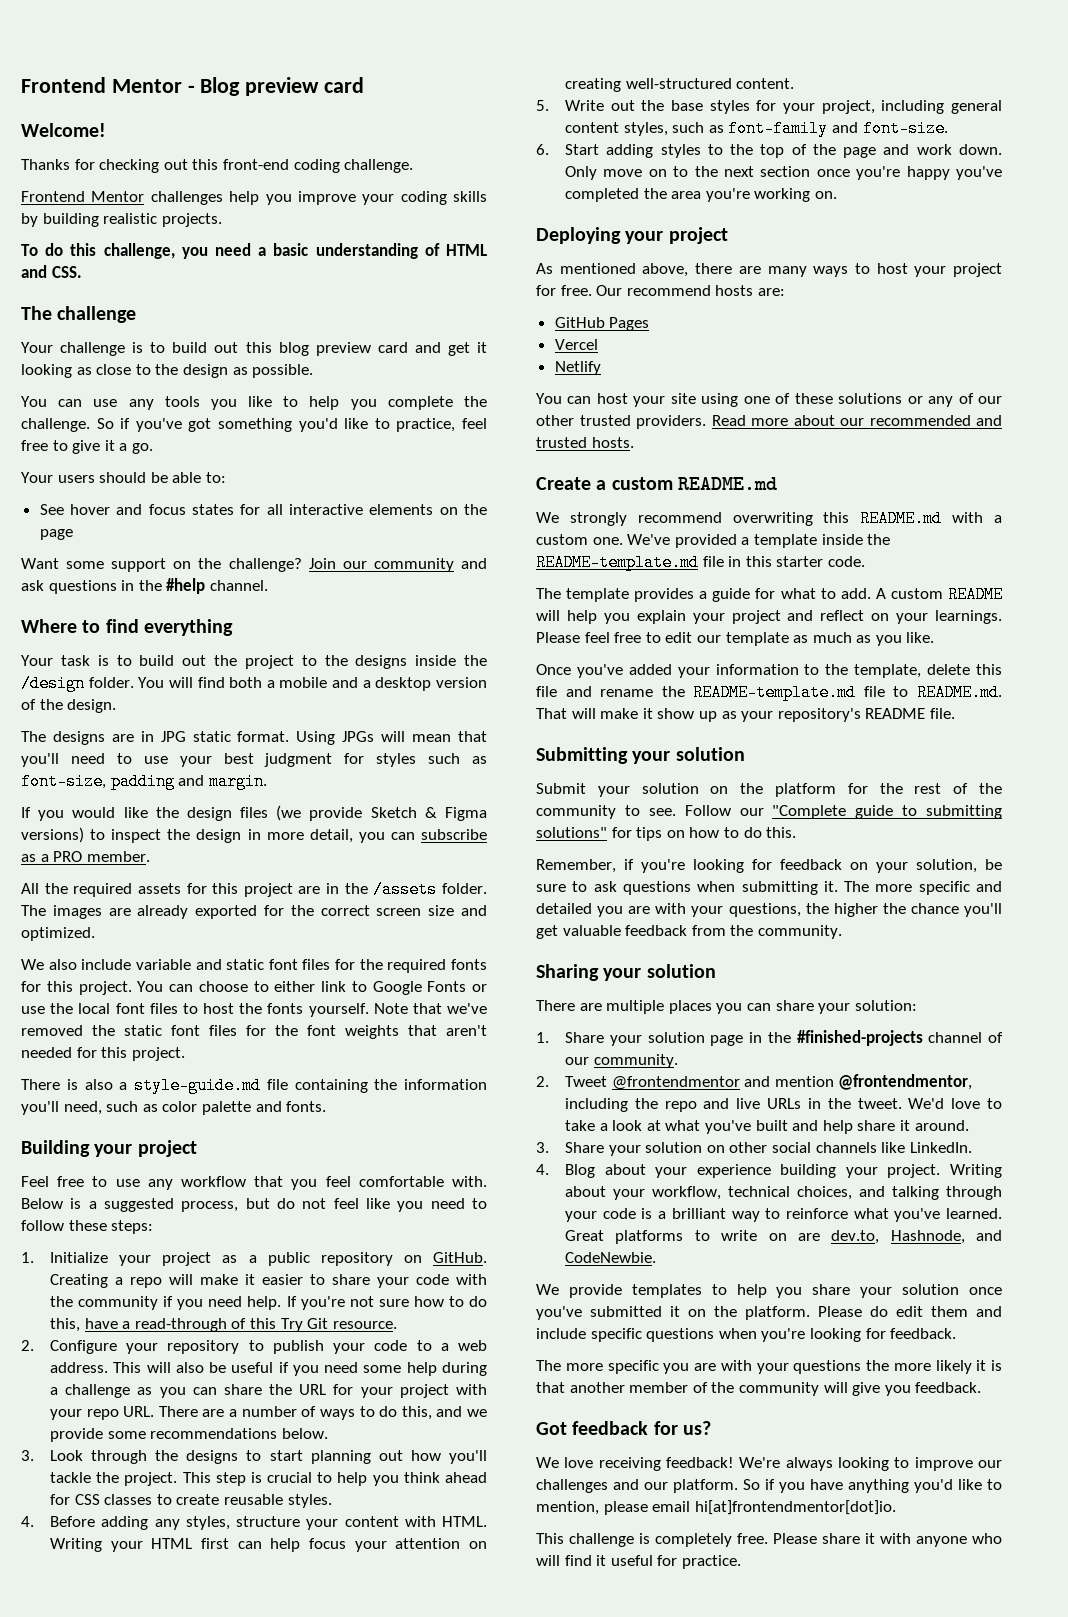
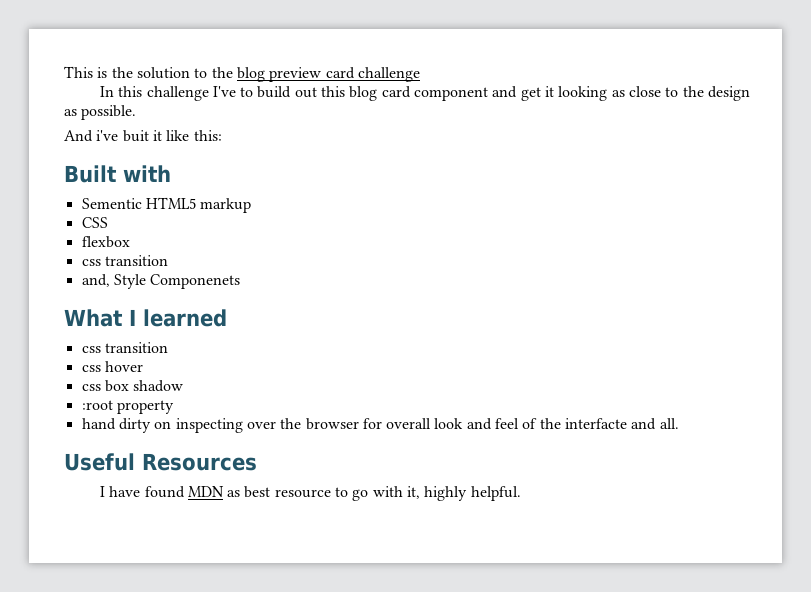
[21,77,365,96] [21,123,106,137] [21,159,414,173] [21,191,487,205] [21,213,222,227] [21,243,487,259] [21,265,82,278] [21,306,137,323] [21,342,144,356] Frontend Mentor - Blog preview card // Welcome! // Thanks for checking out this front-end coding challenge. // Frontend Mentor challenges help you improve your coding skills by building realistic projects. // To do this challenge, you need a basic understanding of HTML and CSS. // The challenge // Your challenge is -> [64,66,420,82] [99,86,236,101] This is the solution to the blog preview card challenge // In this challenge I've
[315,342,408,356] preview card -> [381,86,489,101] card component
[21,396,487,410] [21,418,488,432] [21,440,153,454] [21,472,226,483] [39,504,487,515] [39,529,73,540] [21,558,487,572] [21,578,268,594] [21,619,234,636] [21,655,487,669] [21,675,487,692] [21,699,117,713] [21,731,488,745] [21,753,487,767] [21,773,267,790] [21,805,487,821] [21,827,488,843] [21,851,150,862] [21,881,487,898] [21,905,487,919] [21,927,95,941] [21,959,487,973] [21,981,487,995] [21,1003,487,1017] [21,1025,487,1039] [21,1047,185,1061] [21,1077,487,1094] [21,1101,327,1115] [21,1140,197,1157] [21,1176,487,1190] [21,1198,487,1212] [21,1220,154,1234] [21,1252,487,1266] [50,1274,487,1288] [50,1296,487,1310] [50,1318,397,1332] [21,1340,488,1354] [50,1362,488,1376] [50,1384,487,1398] [50,1406,487,1420] [50,1428,328,1442] [21,1450,487,1464] [50,1472,487,1486] [50,1494,332,1508] [21,1516,487,1530] [50,1538,488,1552] [565,78,795,92] [536,100,1002,114] [565,120,948,137] [536,144,1002,158] [565,166,1002,180] [565,188,837,202] [536,227,728,244] [536,263,1002,277] [536,285,785,296] [554,317,650,331] [554,339,598,350] [554,361,601,375] [536,393,1002,407] [536,415,1002,429] [536,437,634,448] [536,477,778,490] [536,510,1002,527] [536,534,891,548] [536,554,865,571] [536,586,1003,603] [536,610,1002,624] [536,632,935,646] [536,664,1003,678] [536,684,1002,701] [536,708,955,722] [536,747,745,764] [536,783,1002,797] [536,805,1002,819] [536,827,797,841] [536,859,1002,873] [536,881,1002,895] [536,903,1003,917] [536,925,842,939] [536,964,716,981] [536,1000,917,1014] [536,1030,1003,1046] [565,1054,678,1068] [536,1074,973,1090] [565,1098,1002,1112] [565,1120,969,1134] [536,1142,972,1156] [536,1164,1002,1178] [565,1186,1002,1200] [565,1208,1002,1222] [565,1230,1002,1244] [565,1252,657,1263] [536,1284,1003,1298] [536,1306,1002,1320] [536,1328,957,1342] [536,1360,1002,1374] [536,1382,982,1396] [536,1421,712,1435] [536,1457,1002,1471] [536,1479,1002,1493] [536,1500,896,1515] [536,1533,1002,1547] [536,1555,741,1569] You can use any tools you like to help you complete the challenge. So if you've got something you'd like to practice, feel free to give it a go. // Your users should be able to: // See hover and focus states for all interactive elements on the page // Want some support on the challenge? Join our community and ask questions in the #help channel. // Where to find everything // Your task is to build out the project to the designs inside the /design folder. You will find both a mobile and a desktop version of the design. // The designs are in JPG static format. Using JPGs will mean that you'll need to use your best judgment for styles such as font-size, padding and margin. // If you would like the design files (we provide Sketch & Figma versions) to inspect the design in more detail, you can subscribe as a PRO member. // All the required assets for this project are in the /assets folder. The images are already exported for the correct screen size and optimized. // We also include variable and static font files for the required fonts for this project. You can choose to either link to Google Fonts or use the local font files to host the fonts yourself. Note that we've removed the static font files for the font weights that aren't needed for this project. // There is also a style-guide.md file containing the information you'll need, such as color palette and fonts. // Building your project // Feel free to use any workflow that you feel comfortable with. Below is a suggested process, but do not feel like you need to follow these steps: // 1. Initialize your project as a public repository on GitHub. Creating a repo will make it easier to share your code with the community if you need help. If you're not sure how to do this, have a read-through of this Try Git resource. // 2. Configure your repository to publish your code to a web address. This will also be useful if you need some help during a challenge as you can share the URL for your project with your repo URL. There are a number of ways to do this, and we provide some recommendations below. // 3. Look through the designs to start planning out how you'll tackle the project. This step is crucial to help you think ahead for CSS classes to create reusable styles. // 4. Before adding any styles, structure your content with HTML. Writing your HTML first can help focus your attention on creating well-structured content. // 5. Write out the base styles for your project, including general content styles, such as font-family and font-size. // 6. Start adding styles to the top of the page and work down. Only move on to the next section once you're happy you've completed the area you're working on. // Deploying your project // As mentioned above, there are many ways to host your project for free. Our recommend hosts are: // GitHub Pages // Vercel // Netlify // You can host your site using one of these solutions or any of our other trusted providers. Read more about our recommended and trusted hosts. // Create a custom README.md // We strongly recommend overwriting this README.md with a custom one. We've provided a template inside the README-template.md file in this starter code. // The template provides a guide for what to add. A custom README will help you explain your project and reflect on your learnings. Please feel free to edit our template as much as you like. // Once you've added your information to the template, delete this file and rename the README-template.md file to README.md. That will make it show up as your repository's README file. // Submitting your solution // Submit your solution on the platform for the rest of the community to see. Follow our "Complete guide to submitting solutions" for tips on how to do this. // Remember, if you're looking for feedback on your solution, be sure to ask questions when submitting it. The more specific and detailed you are with your questions, the higher the chance you'll get valuable feedback from the community. // Sharing your solution // There are multiple places you can share your solution: // 1. Share your solution page in the #finished-projects channel of our community. // 2. Tweet @frontendmentor and mention @frontendmentor, including the repo and live URLs in the tweet. We'd love to take a look at what you've built and help share it around. // 3. Share your solution on other social channels like LinkedIn. // 4. Blog about your experience building your project. Writing about your workflow, technical choices, and talking through your code is a brilliant way to reinforce what you've learned. Great platforms to write on are dev.to, Hashnode, and CodeNewbie. // We provide templates to help you share your solution once you've submitted it on the platform. Please do edit them and include specific questions when you're looking for feedback. // The more specific you are with your questions the more likely it is that another member of the community will give you feedback. // Got feedback for us? // We love receiving feedback! We're always looking to improve our challenges and our platform. So if you have anything you'd like to mention, please email hi[at]frontendmentor[dot]io. // This challenge is completely free. Please share it with anyone who will find it useful for practice. -> [64,130,222,142] [64,165,171,183] [81,197,252,213] [81,217,108,228] [81,236,130,248] [81,255,168,266] [81,274,241,289] [64,309,227,327] [81,342,168,353] [81,361,143,372] [81,380,184,392] [81,400,174,414] [81,418,679,433] [64,453,257,471] [99,486,521,501] And i've buit it like this: // Built with // Sementic HTML5 markup // CSS // flexbox // css transition // and, Style Componenets // What I learned // css transition // css hover // css box shadow // :root property // hand dirty on inspecting over the browser for overall look and feel of the interfacte and all. // Useful Resources // I have found MDN as best resource to go with it, highly helpful.

